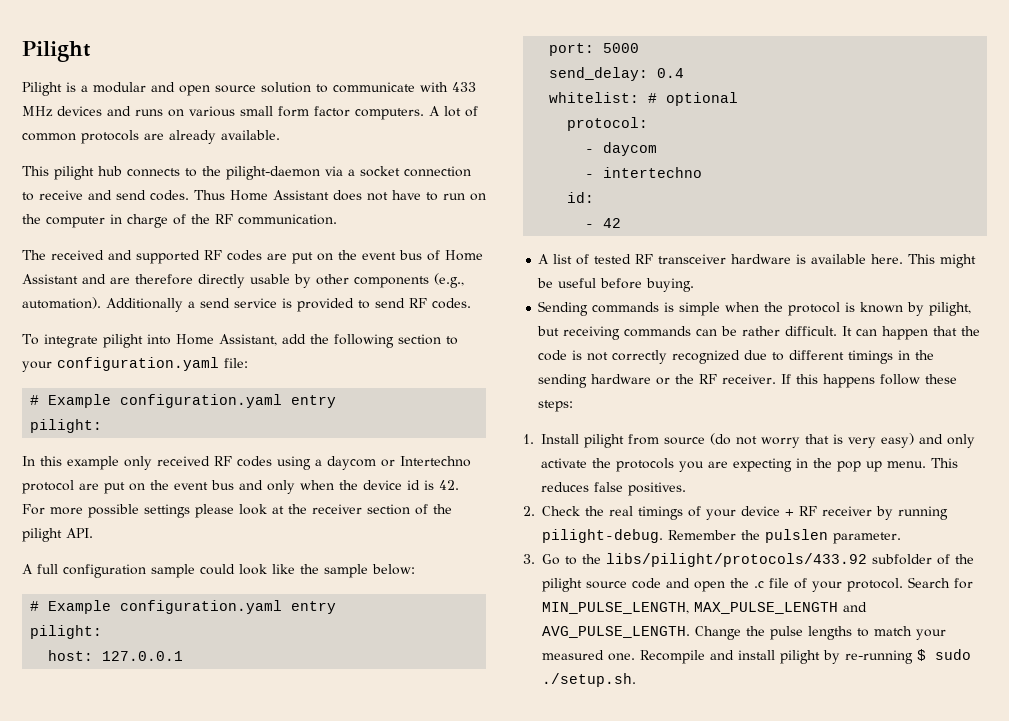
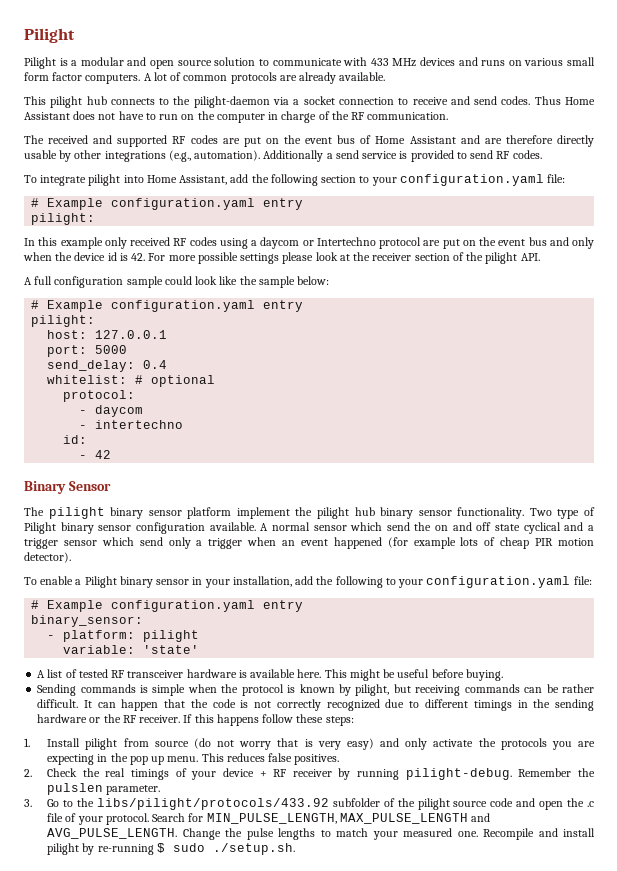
[354,276,429,288] components -> [104,151,166,162] integrations
(622, 223) none -> [24,481,111,494] [24,507,595,519] [24,522,594,534] [24,537,594,549] [24,552,71,563] [24,576,592,588] [31,600,304,612] [31,615,144,627] [47,630,200,642] [63,645,200,654] // Binary Sensor // The pilight binary sensor platform implement the pilight hub binary sensor functionality. Two type of Pilight binary sensor configuration available. A normal sensor which send the on and off state cyclical and a trigger sensor which send only a trigger when an event happened (for example lots of cheap PIR motion detector). // To enable a Pilight binary sensor in your installation, add the following to your configuration.yaml file: // # Example configuration.yaml entry // binary_sensor: // - platform: pilight // variable: 'state'

